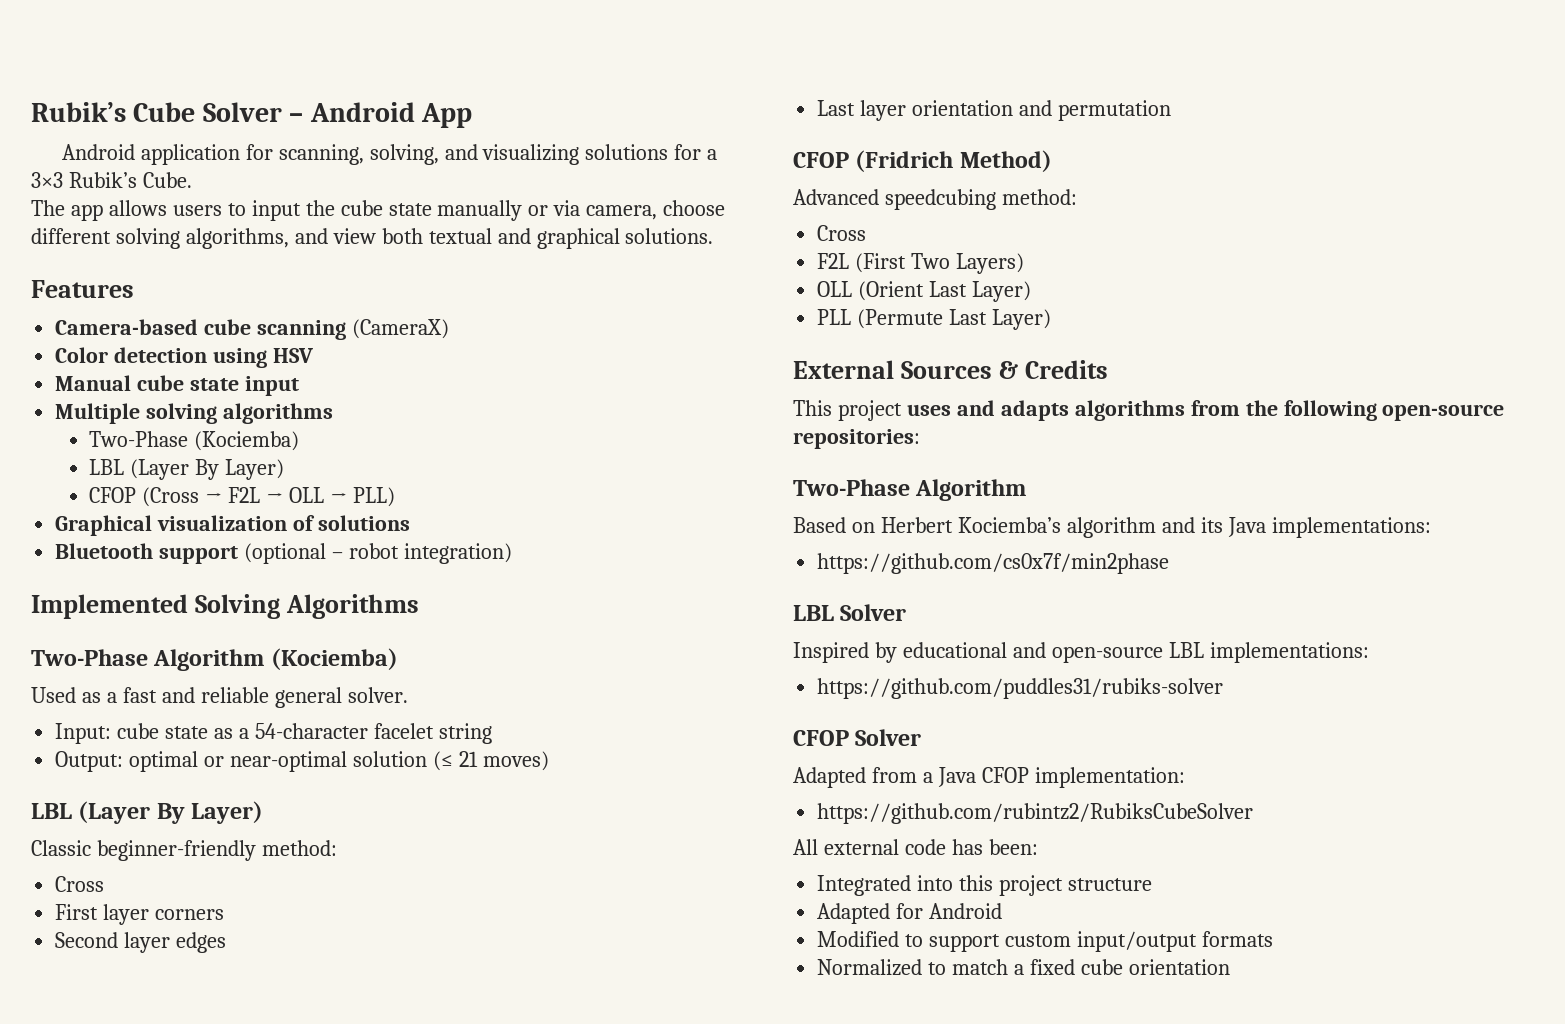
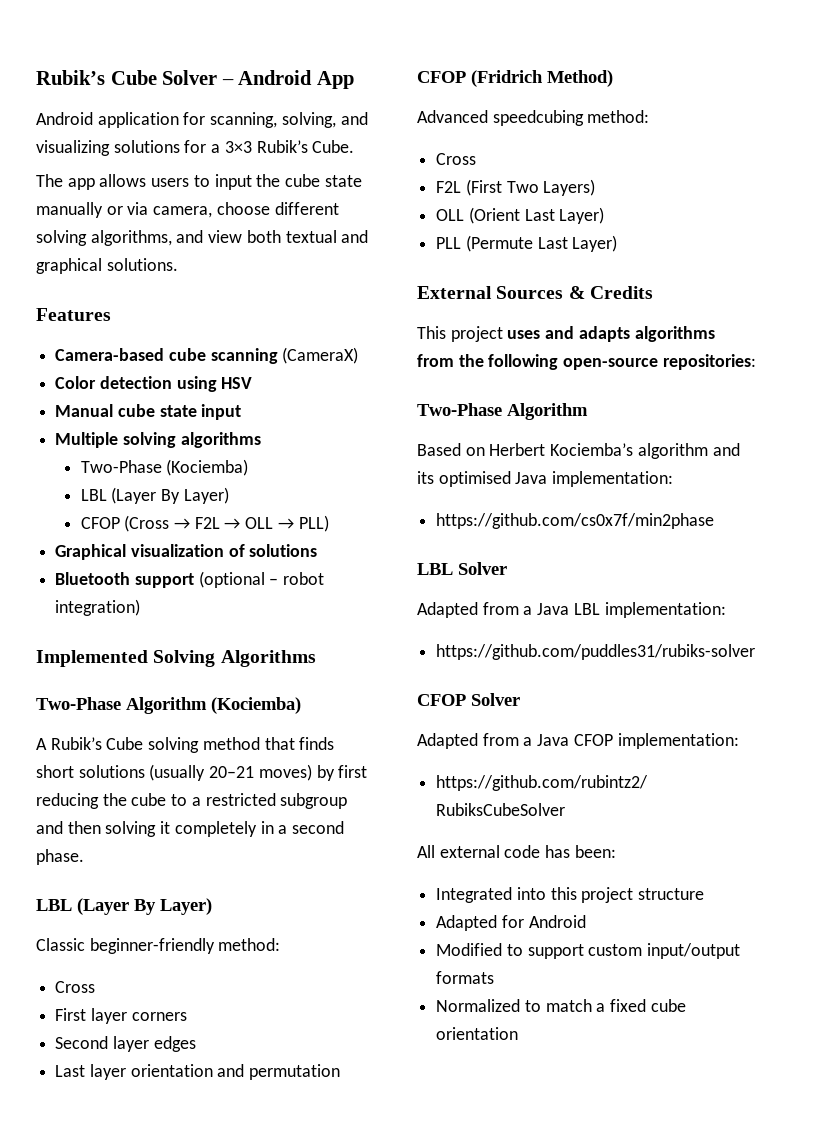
[31,687,408,708] [55,723,492,744] [55,751,549,772] Used as a fast and reliable general solver. // Input: cube state as a 54-character facelet string // Output: optimal or near-optimal solution (≤ 21 moves) -> [36,737,335,753] [36,764,368,781] [36,793,348,809] [36,821,345,837] [36,849,84,865] A Rubik’s Cube solving method that finds short solutions (usually 20–21 moves) by first reducing the cube to a restricted subgroup and then solving it completely in a second phase.
[1227,517,1431,538] Java implementations: -> [438,471,674,487] optimised Java implementation:
[793,642,1369,663] Inspired by educational and open-source LBL implementations: -> [417,602,726,618] Adapted from a Java LBL implementation:

